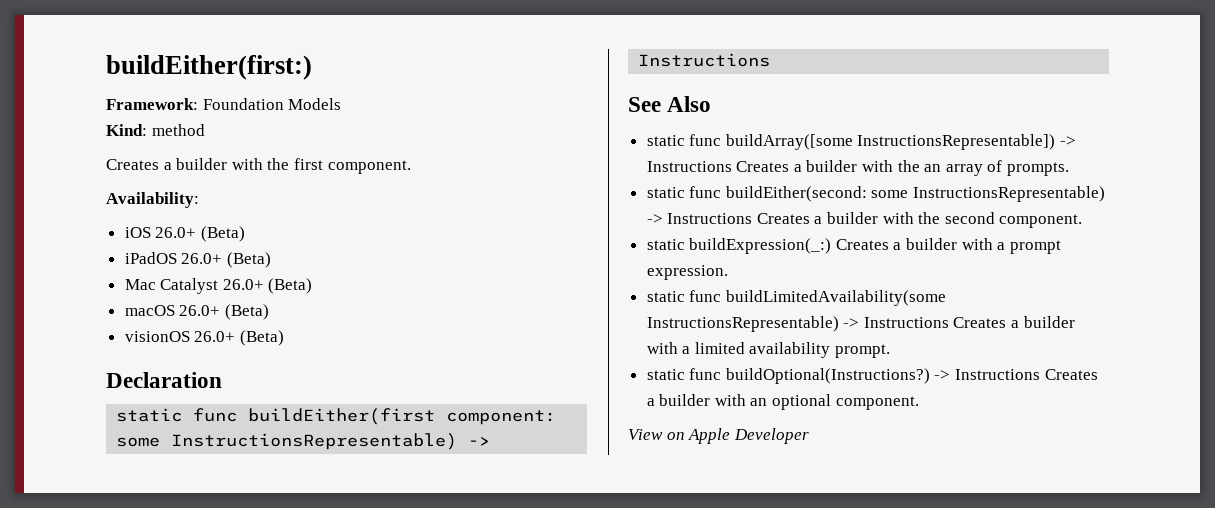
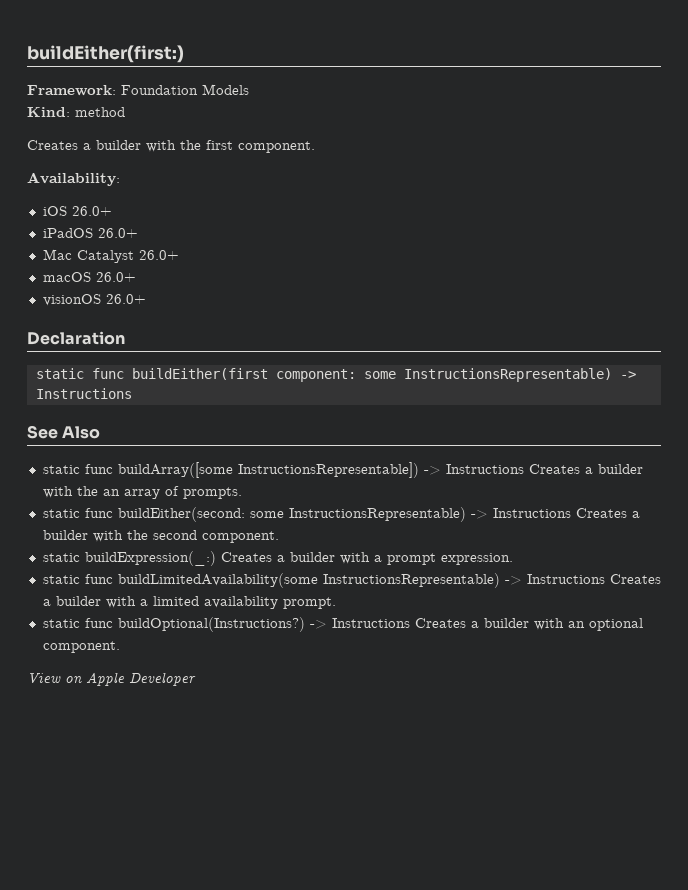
[200,226,245,242] (Beta) -> (112, 211) none
[226,252,271,268] (Beta) -> (138, 233) none
[268,278,313,294] (Beta) -> (179, 255) none
[224,304,269,320] (Beta) -> (136, 277) none
[239,330,284,346] (Beta) -> (146, 299) none

